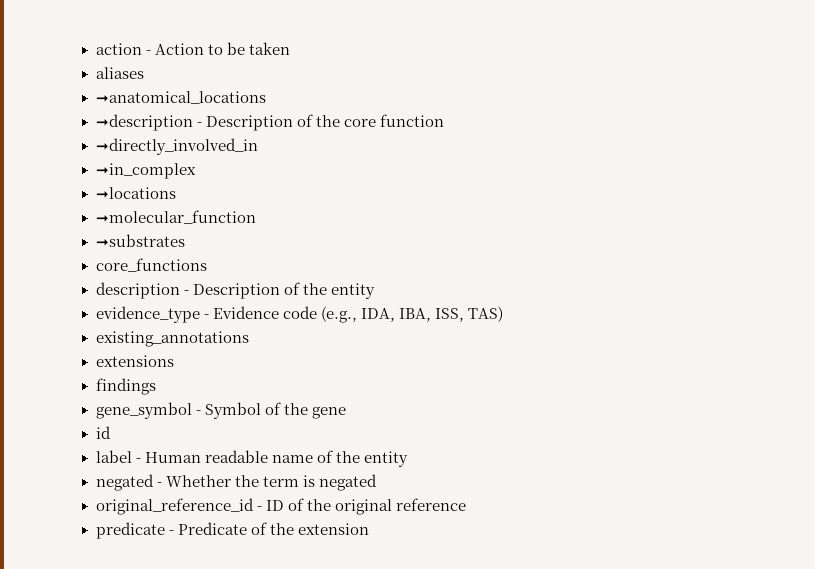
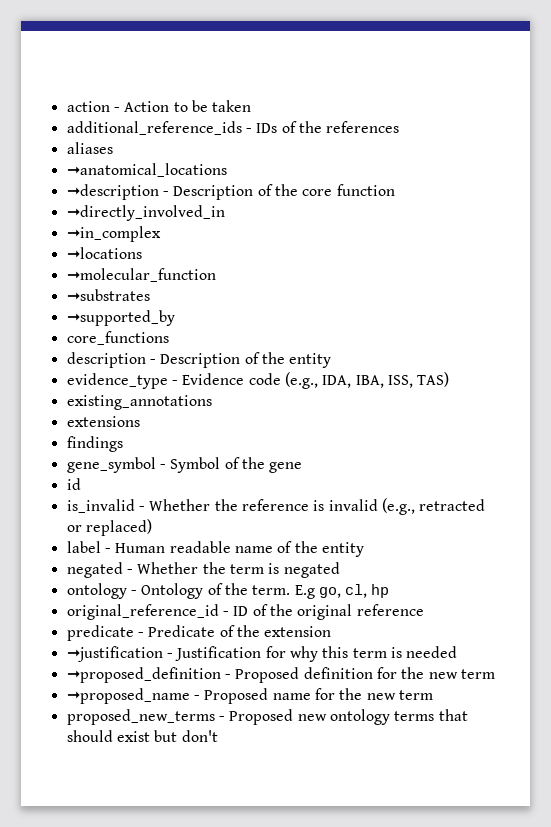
(290, 48) none -> [66,121,400,135] // additional_reference_ids - IDs of the references
(185, 240) none -> [66,310,175,326] // ➞supported_by
(111, 432) none -> [66,498,486,515] [66,519,152,536] // is_invalid - Whether the reference is invalid (e.g., retracted or replaced)
(377, 482) none -> [66,583,390,599] // ontology - Ontology of the term. E.g go, cl, hp
(369, 529) none -> [66,646,458,662] [66,667,495,683] [66,688,433,704] [66,709,468,725] [66,730,218,742] // ➞justification - Justification for why this term is needed // ➞proposed_definition - Proposed definition for the new term // ➞proposed_name - Proposed name for the new term // proposed_new_terms - Proposed new ontology terms that should exist but don't

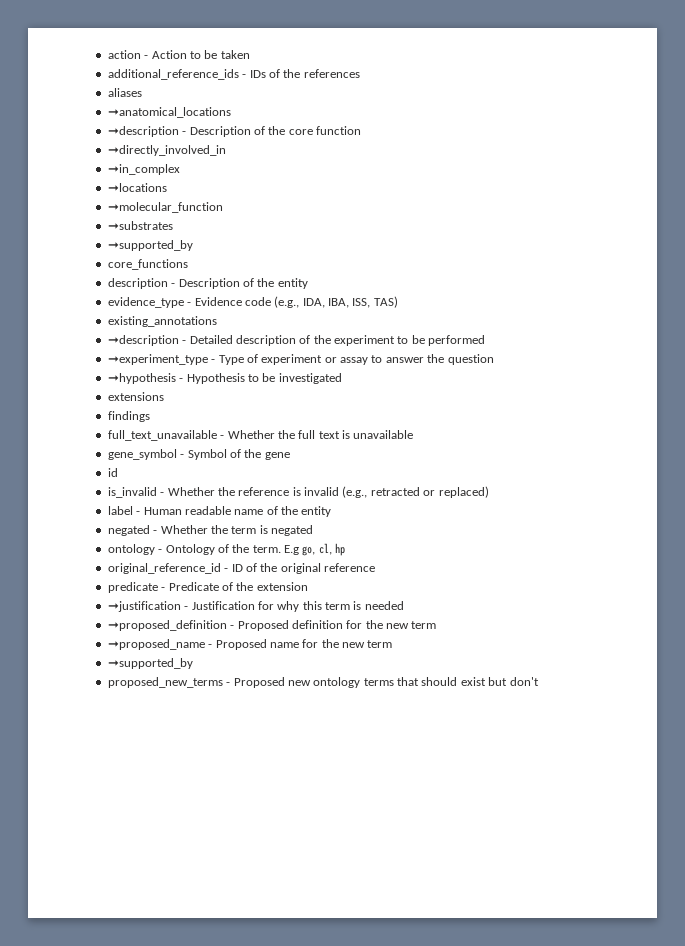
[66,416,140,427] [66,436,123,452] extensions // findings -> [107,335,486,346] [107,354,494,365] [107,373,342,384] [107,392,164,401] [107,411,150,422] [107,430,414,441] ➞description - Detailed description of the experiment to be performed // ➞experiment_type - Type of experiment or assay to answer the question // ➞hypothesis - Hypothesis to be investigated // extensions // findings // full_text_unavailable - Whether the full text is unavailable
(433, 695) none -> [107,658,193,669] // ➞supported_by

